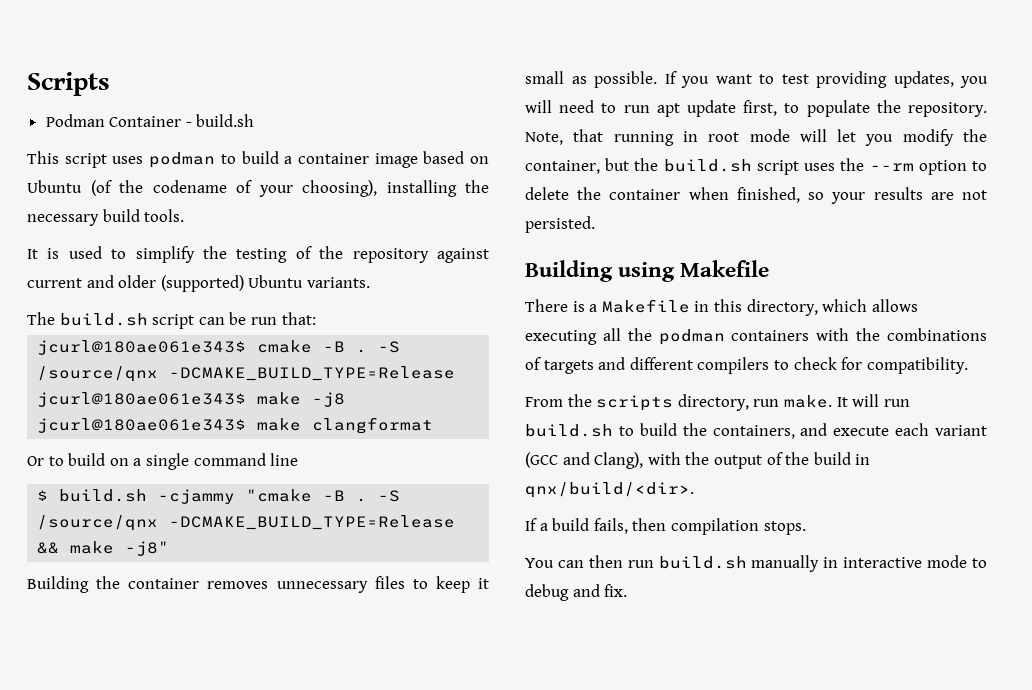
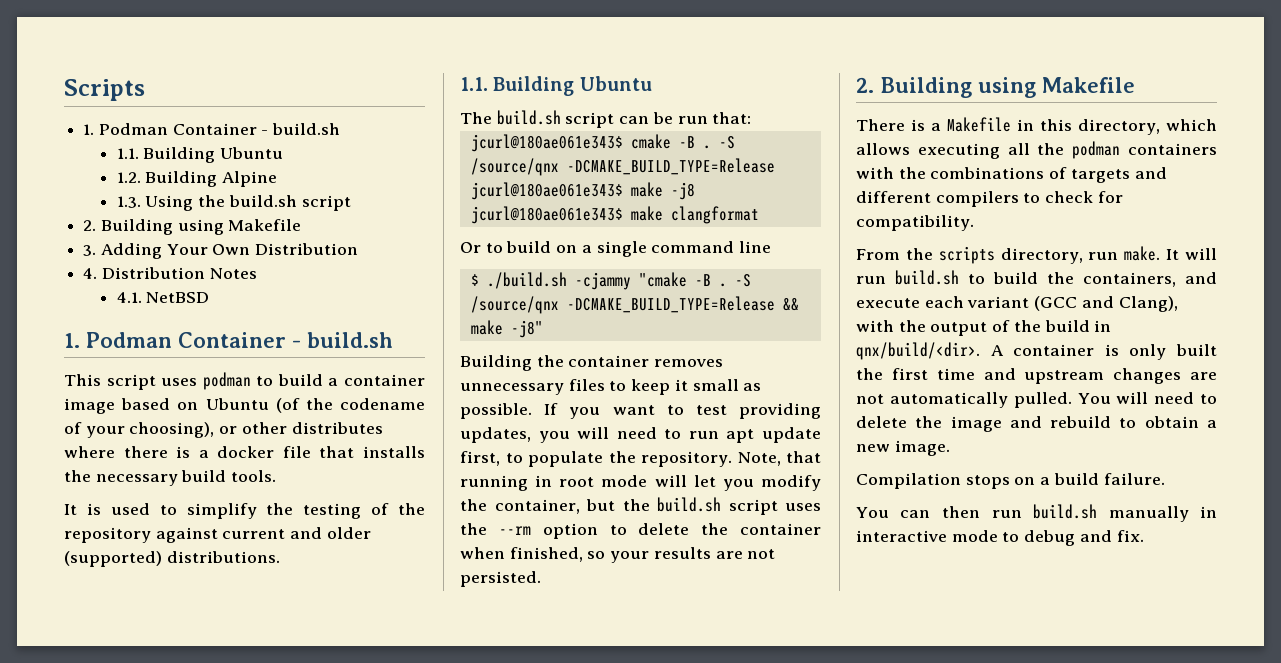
(110, 84) none -> [83,123,341,135] [116,147,284,163] [116,171,278,187] [116,195,351,211] [83,219,302,235] [83,243,359,259] [83,267,257,279] [116,292,210,303] [64,333,80,348] 1. Podman Container - build.sh // 1.1. Building Ubuntu // 1.2. Building Alpine // 1.3. Using the build.sh script // 2. Building using Makefile // 3. Adding Your Own Distribution // 4. Distribution Notes // 4.1. NetBSD // 1.
[386,180,457,197] installing -> [219,422,383,434] [64,446,425,458] or other distributes where there is a docker file that installs
[248,275,370,288] Ubuntu variants. -> [166,551,280,563] [460,76,652,96] distributions. // 1.1. Building Ubuntu
[59,489,148,502] build.sh -> [486,272,567,289] ./build.sh
(595, 224) none -> [856,77,874,93] 2.
[525,518,806,535] // If a build fails, then compilation stops. -> [990,344,1217,360] [856,368,1217,384] [856,392,1217,408] [856,416,1217,432] [856,440,950,456] [856,473,1165,489] A container is only built the first time and upstream changes are not automatically pulled. You will need to delete the image and rebuild to obtain a new image. // Compilation stops on a build failure.

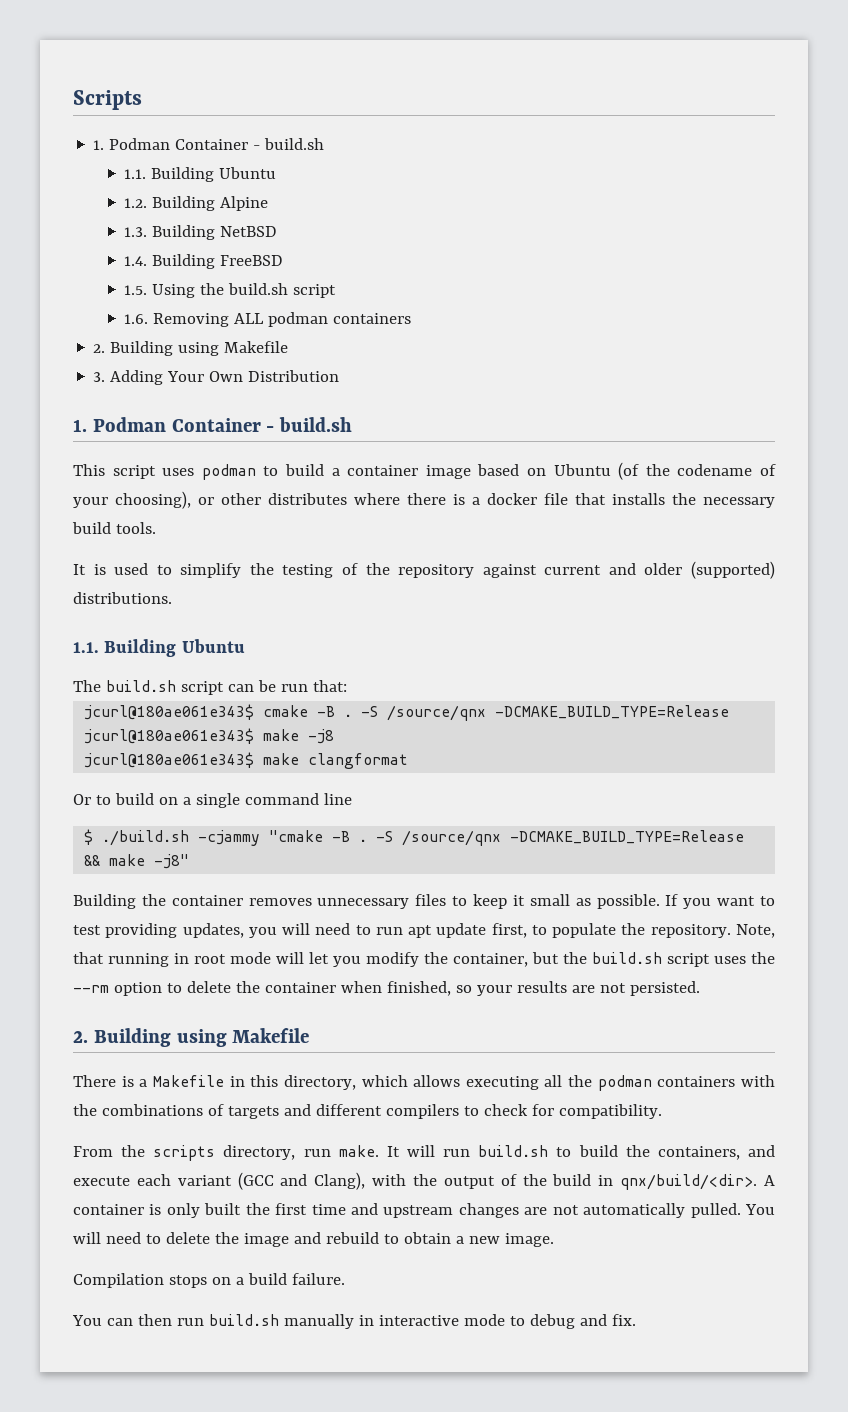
(141, 202) none -> [152,225,278,240] [124,254,284,269] [124,285,148,295] Building NetBSD // 1.4. Building FreeBSD // 1.5.
(351, 203) none -> [124,312,412,327] // 1.6. Removing ALL podman containers
[83,267,257,279] [116,292,210,303] // 4. Distribution Notes // 4.1. NetBSD -> (340, 376) none

